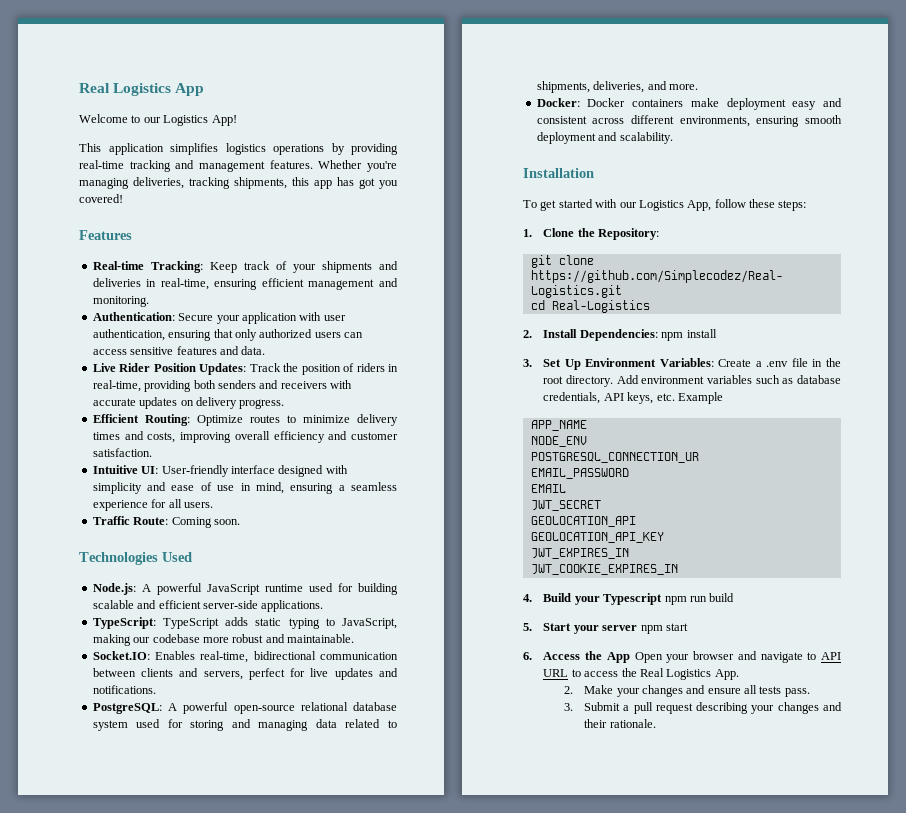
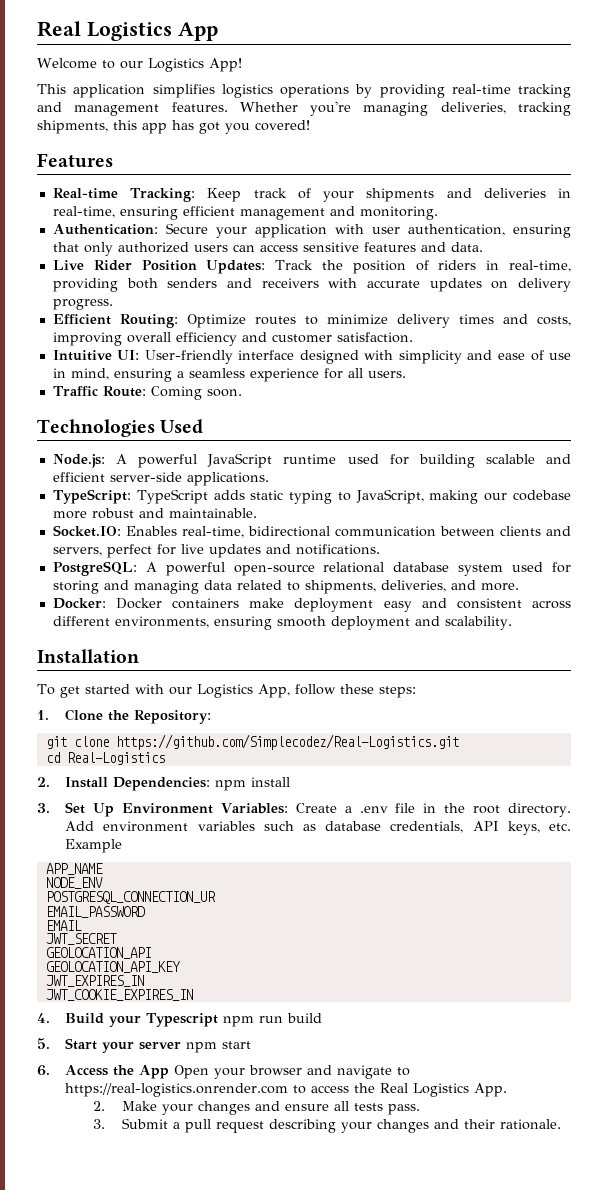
[820,652,841,660] [543,669,569,677] API URL -> [65,1083,289,1097] https://real-logistics.onrender.com

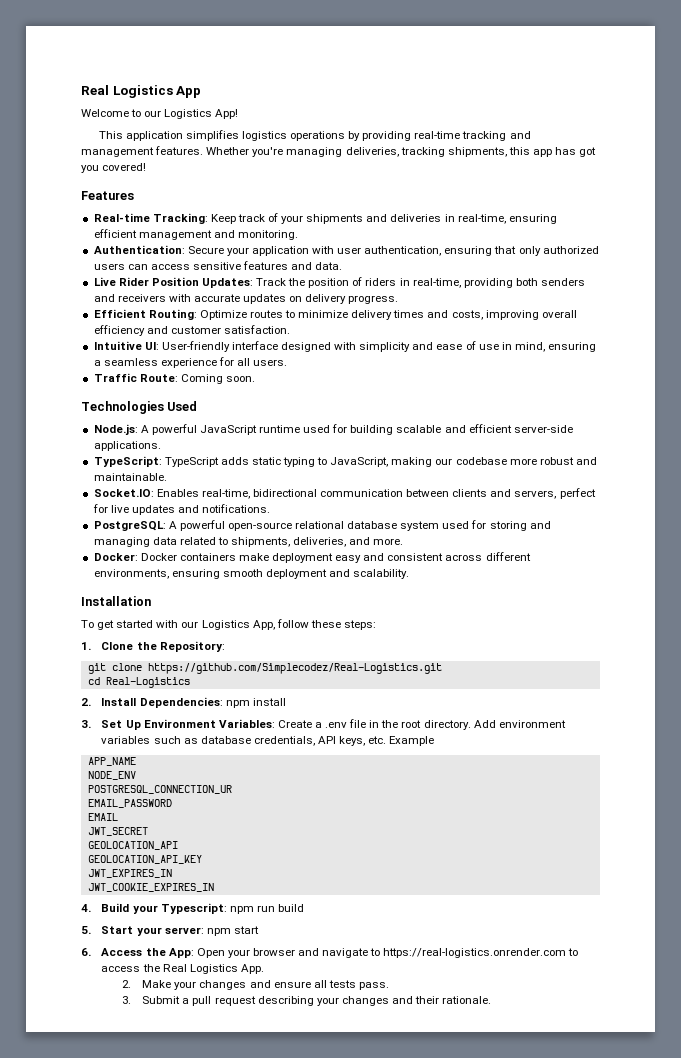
[146,1013,219,1027] Typescript -> [160,903,227,914] Typescript:
[139,1042,182,1050] server -> [164,927,204,934] server:
[139,1065,170,1079] App -> [168,948,194,958] App:

